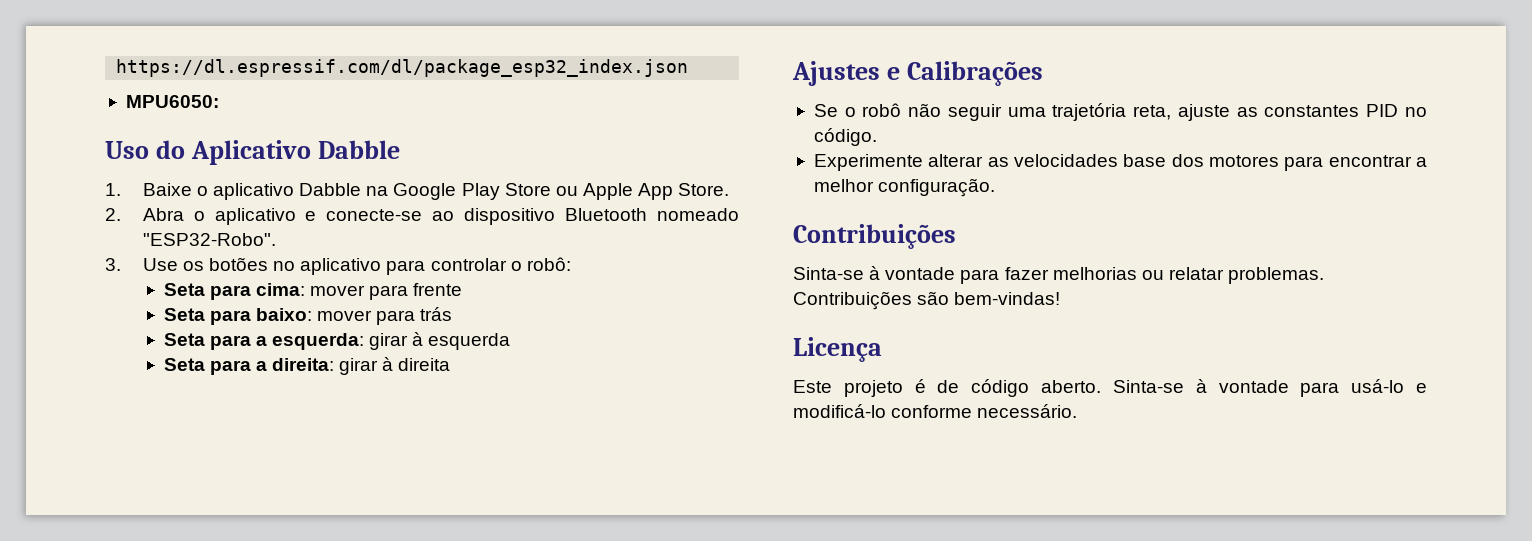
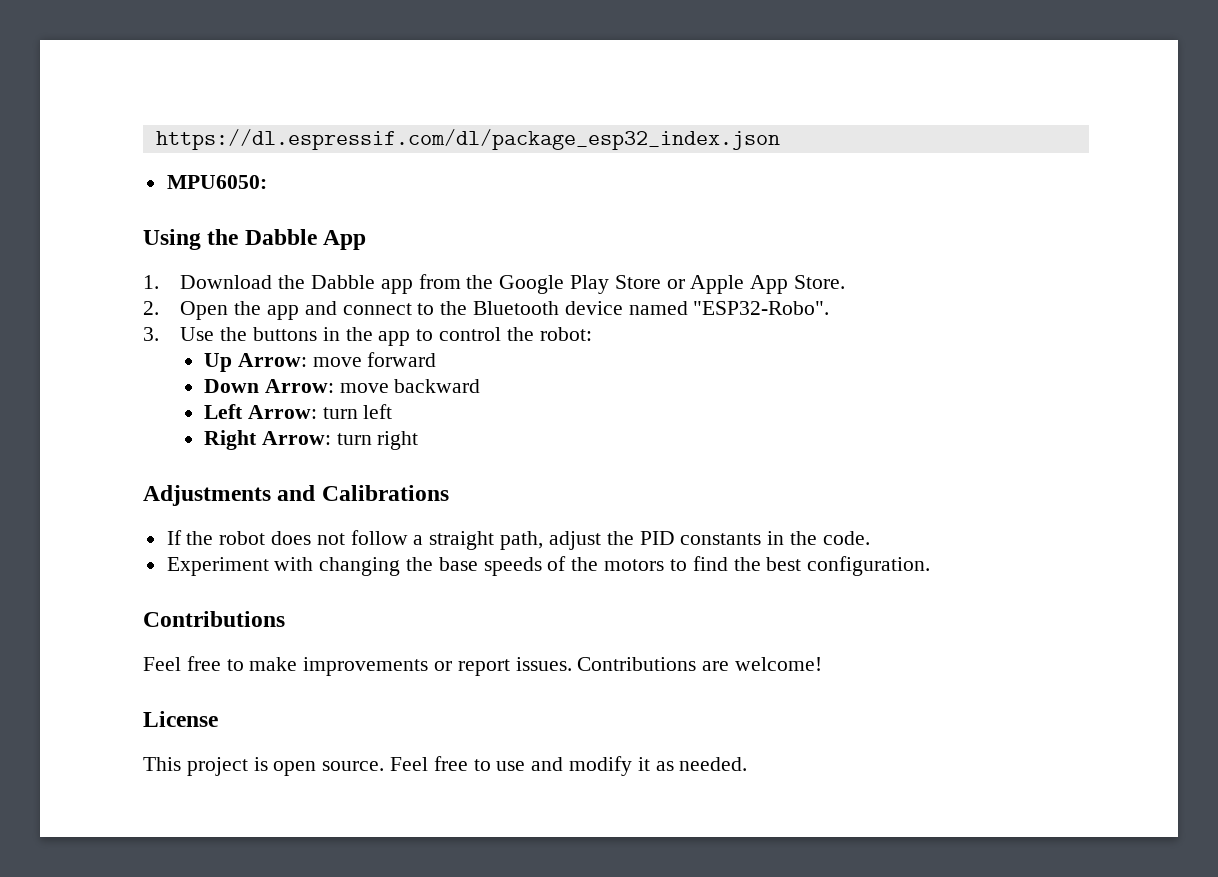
[105,140,401,165] Uso do Aplicativo Dabble -> [143,229,367,250] Using the Dabble App
[142,183,389,200] Baixe o aplicativo Dabble na -> [180,274,494,294] Download the Dabble app from the
[555,186,578,196] ou -> [666,279,685,289] or
[142,208,739,225] [142,233,276,246] [105,257,571,275] [163,283,463,300] [163,307,453,325] [163,332,511,350] [163,357,451,375] [792,61,1044,86] [813,103,1427,121] [813,128,877,146] [813,154,1427,171] [813,178,996,197] [793,224,956,249] [793,266,1325,284] [793,291,1061,310] [793,337,882,362] [793,379,1427,397] [793,404,1078,418] Abra o aplicativo e conecte-se ao dispositivo Bluetooth nomeado "ESP32-Robo". // 3. Use os botões no aplicativo para controlar o robô: // Seta para cima: mover para frente // Seta para baixo: mover para trás // Seta para a esquerda: girar à esquerda // Seta para a direita: girar à direita // Ajustes e Calibrações // Se o robô não seguir uma trajetória reta, ajuste as constantes PID no código. // Experimente alterar as velocidades base dos motores para encontrar a melhor configuração. // Contribuições // Sinta-se à vontade para fazer melhorias ou relatar problemas. Contribuições são bem-vindas! // Licença // Este projeto é de código aberto. Sinta-se à vontade para usá-lo e modificá-lo conforme necessário. -> [180,301,830,320] [143,327,592,346] [204,352,437,372] [204,379,481,393] [204,404,393,419] [204,430,419,450] [143,485,449,506] [166,530,870,550] [166,556,931,576] [143,611,285,627] [143,656,823,676] [143,711,218,727] [143,756,748,776] Open the app and connect to the Bluetooth device named "ESP32-Robo". // 3. Use the buttons in the app to control the robot: // Up Arrow: move forward // Down Arrow: move backward // Left Arrow: turn left // Right Arrow: turn right // Adjustments and Calibrations // If the robot does not follow a straight path, adjust the PID constants in the code. // Experiment with changing the base speeds of the motors to find the best configuration. // Contributions // Feel free to make improvements or report issues. Contributions are welcome! // License // This project is open source. Feel free to use and modify it as needed.

